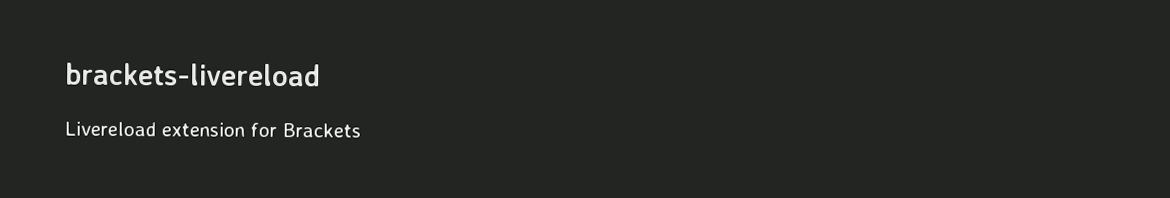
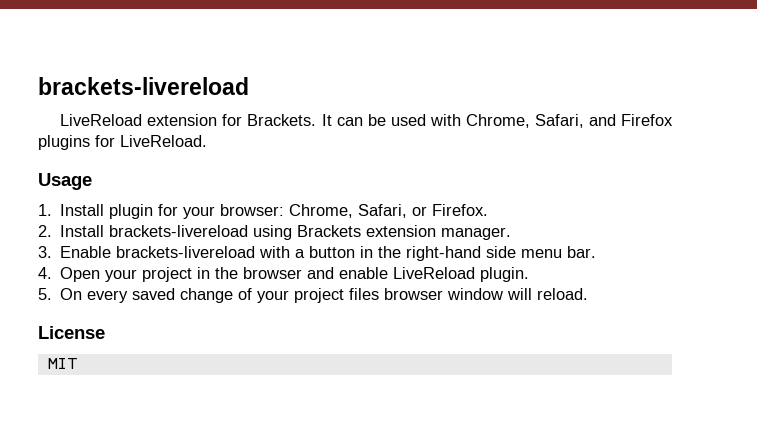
[64,121,156,137] Livereload -> [60,114,143,126] LiveReload
[282,123,361,138] Brackets -> [247,114,674,128] [38,135,207,150] [38,173,92,190] [38,204,489,219] [38,225,512,240] [38,246,597,261] [38,267,530,282] [38,288,589,303] [38,326,105,339] [47,358,78,369] Brackets. It can be used with Chrome, Safari, and Firefox plugins for LiveReload. // Usage // 1. Install plugin for your browser: Chrome, Safari, or Firefox. // 2. Install brackets-livereload using Brackets extension manager. // 3. Enable brackets-livereload with a button in the right-hand side menu bar. // 4. Open your project in the browser and enable LiveReload plugin. // 5. On every saved change of your project files browser window will reload. // License // MIT

